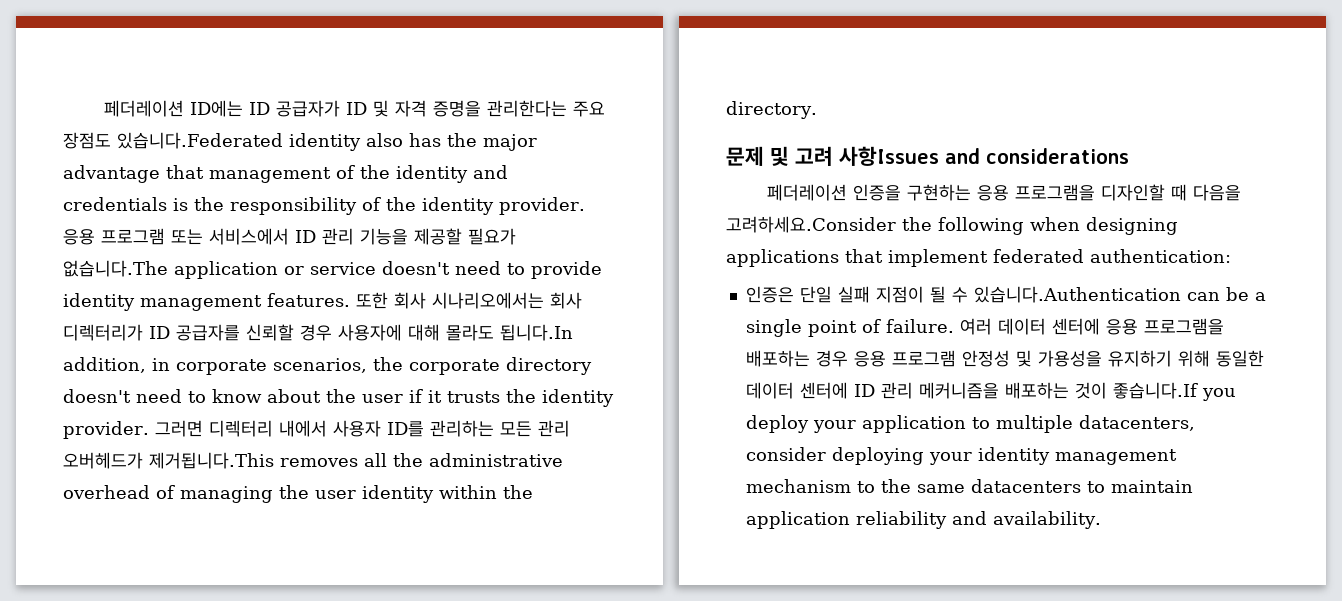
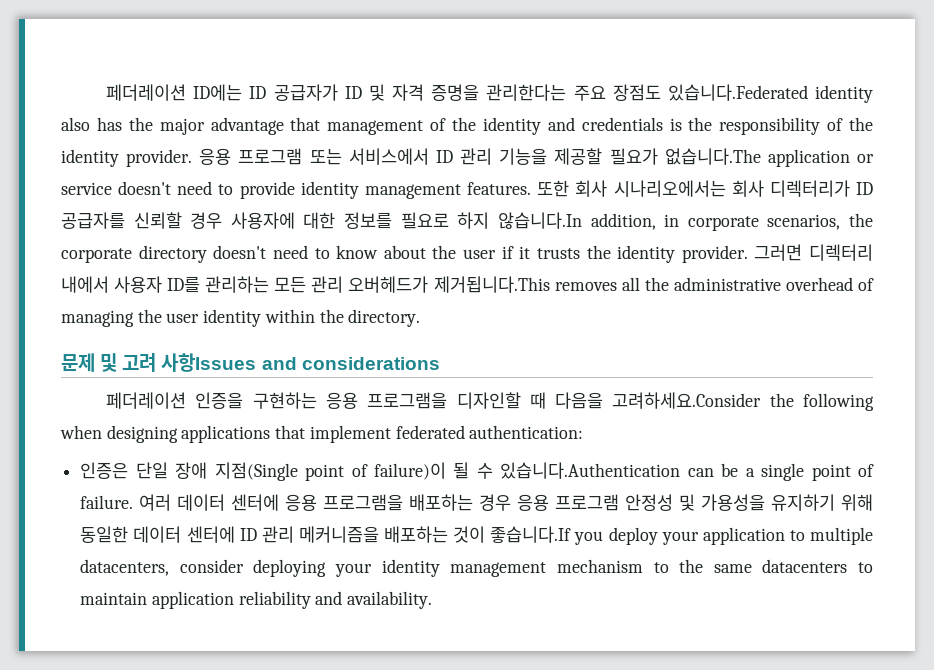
[408,324,573,341] 대해 몰라도 됩니다.In -> [303,212,582,229] 대한 정보를 필요로 하지 않습니다.In
[837,286,924,303] 실패 지점이 -> [175,462,446,481] 장애 지점(Single point of failure)이

